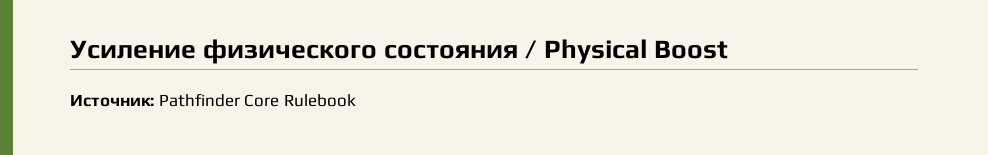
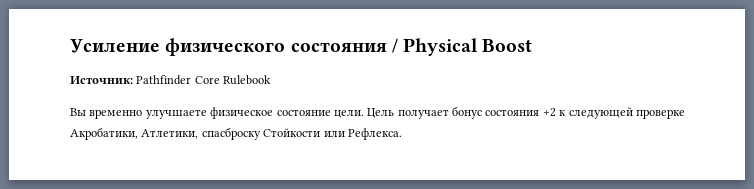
(356, 100) none -> [70,106,685,119] [70,127,402,140] // Вы временно улучшаете физическое состояние цели. Цель получает бонус состояния +2 к следующей проверке Акробатики, Атлетики, спасброску Стойкости или Рефлекса.

